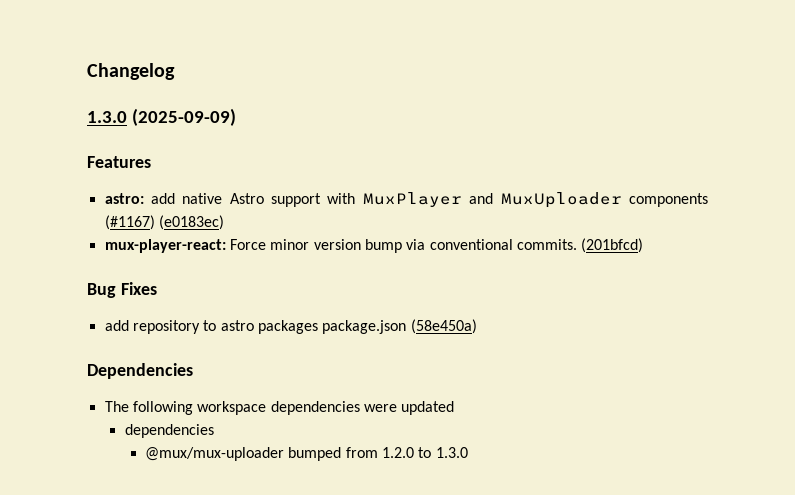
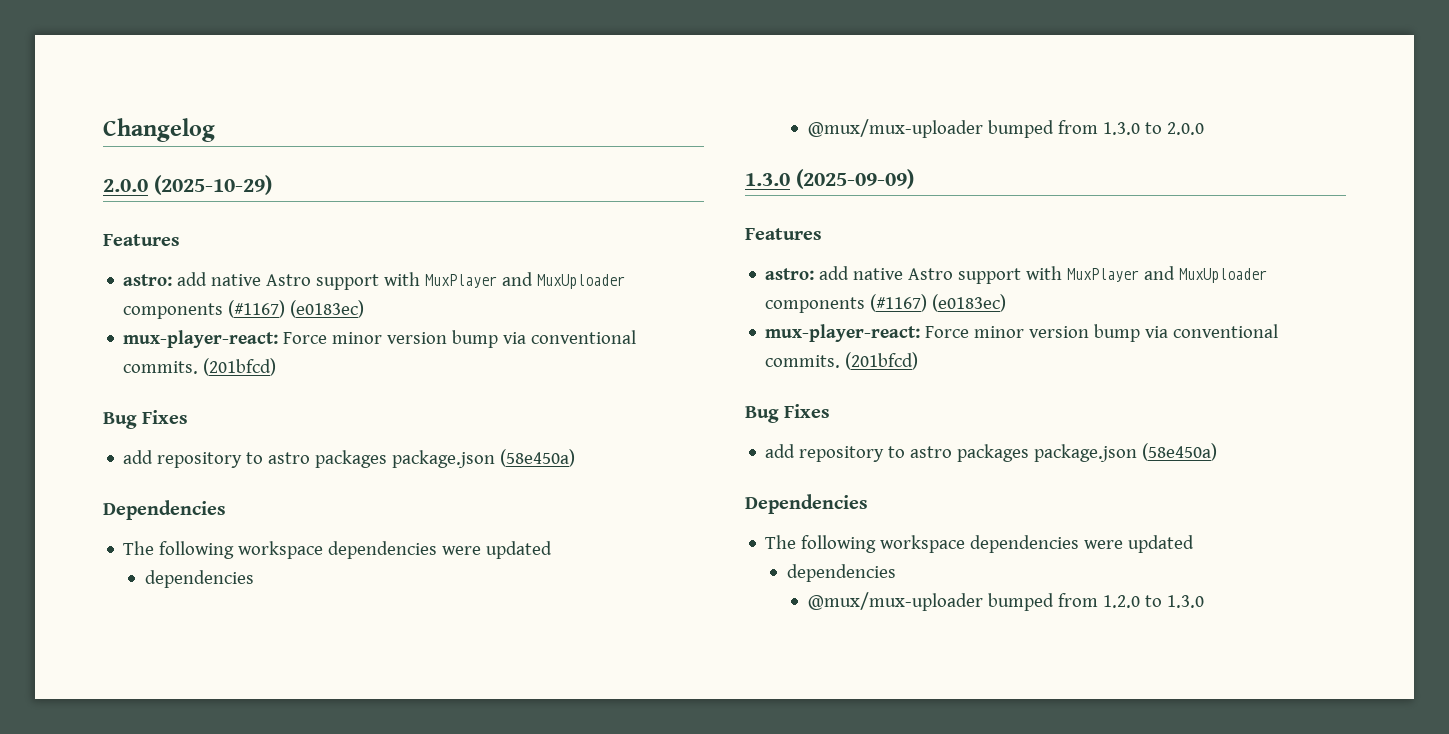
(175, 71) none -> [103,175,272,195] [103,234,180,246] [123,272,626,290] [123,300,365,319] [123,330,637,348] [123,358,277,376] [103,410,189,429] [123,449,576,468] [103,500,226,520] [123,541,553,559] [144,570,254,588] [808,119,1204,138] // 2.0.0 (2025-10-29) // Features // astro: add native Astro support with MuxPlayer and MuxUploader components (#1167) (e0183ec) // mux-player-react: Force minor version bump via conventional commits. (201bfcd) // Bug Fixes // add repository to astro packages package.json (58e450a) // Dependencies // The following workspace dependencies were updated // dependencies // @mux/mux-uploader bumped from 1.3.0 to 2.0.0

